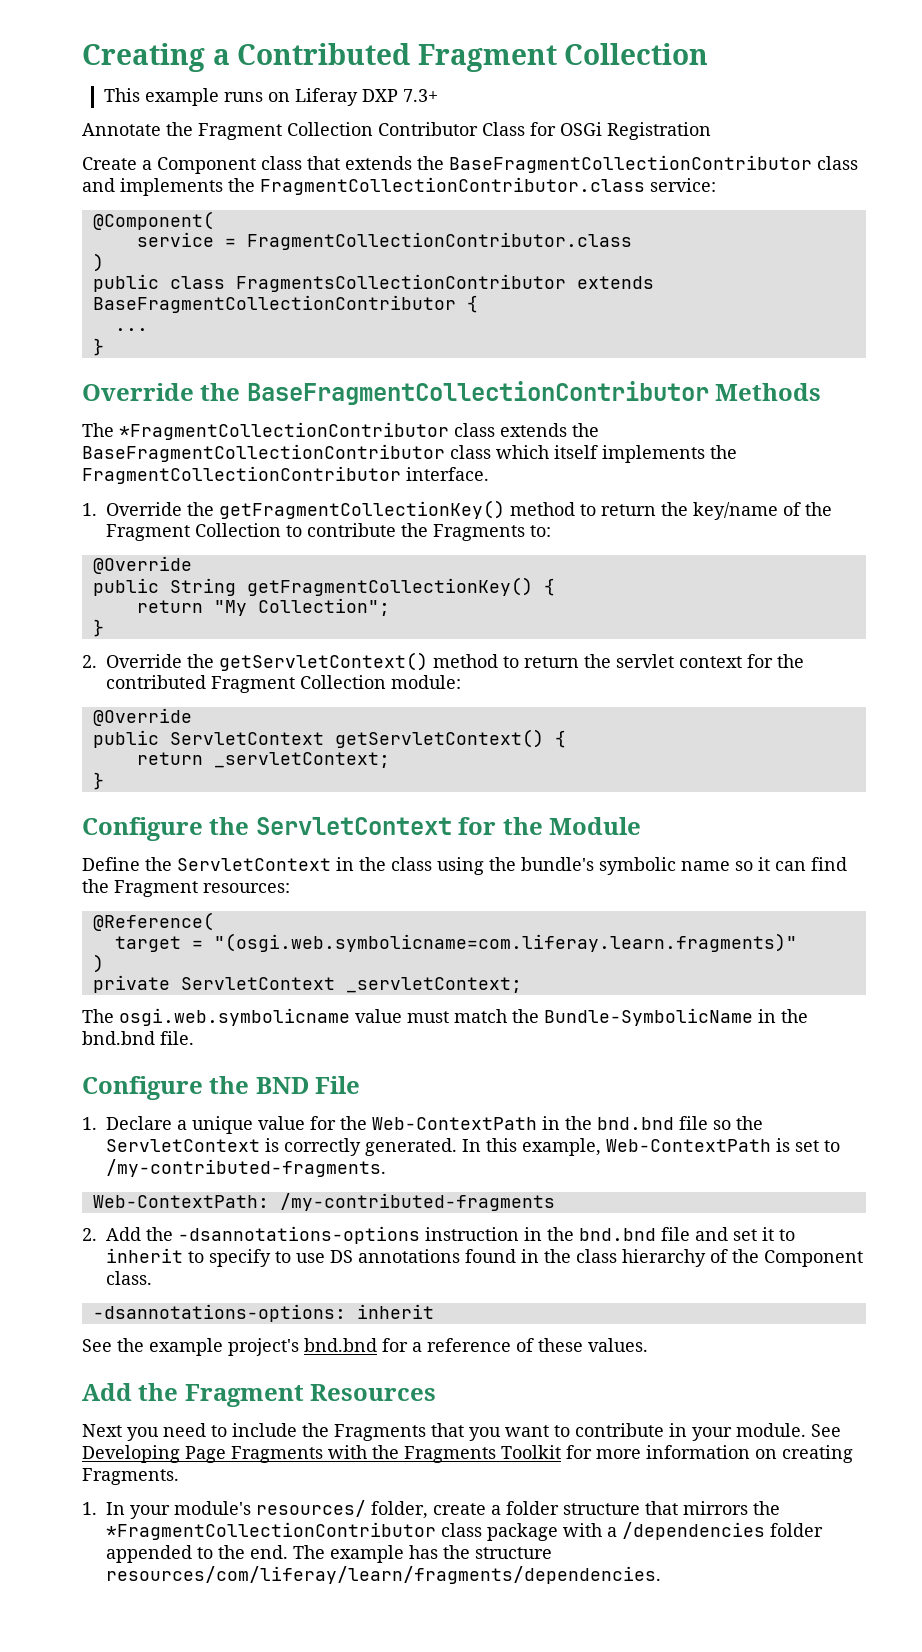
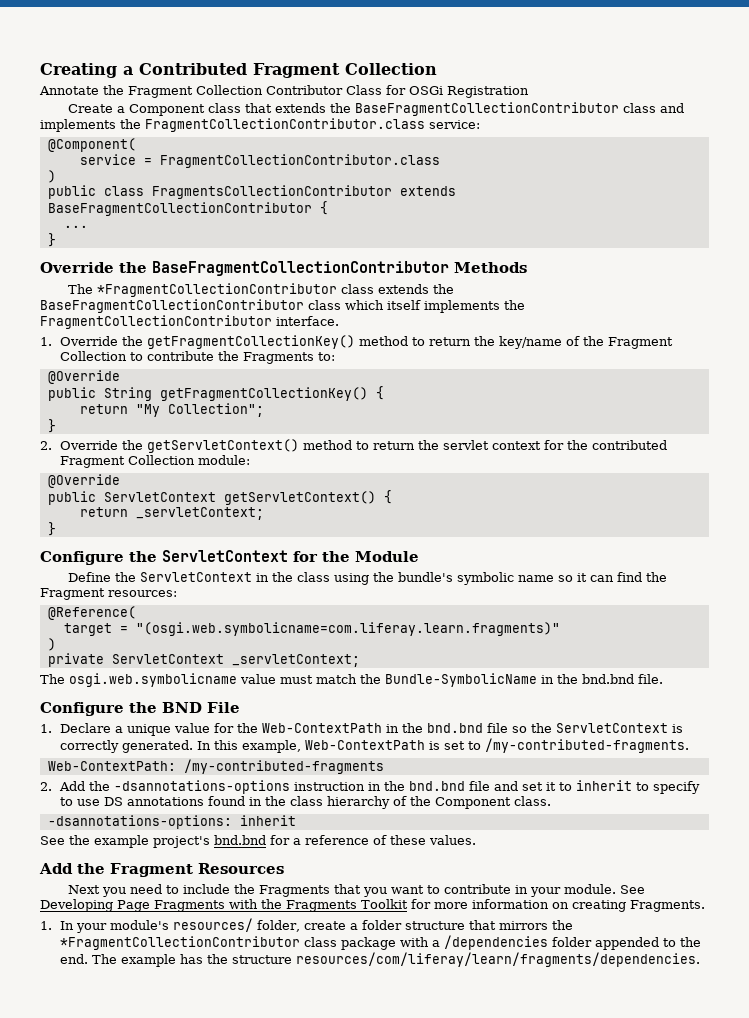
[104,88,439,106] // This example runs on Liferay DXP 7.3+ -> (437, 69) none

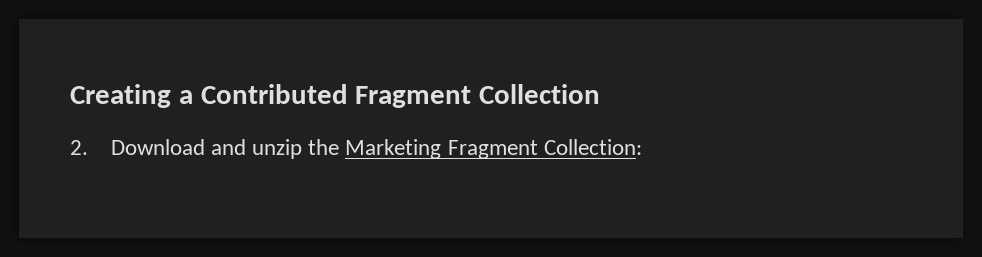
[39,85,529,98] [67,102,684,116] [40,118,480,132] [47,138,136,152] [79,154,440,168] [47,170,56,183] [47,185,456,199] [47,201,328,216] [63,225,88,228] [47,233,56,247] [40,261,527,276] [67,283,454,297] [40,299,525,313] [40,315,339,329] [40,335,674,349] [60,351,336,364] [47,370,120,384] [47,386,384,401] [79,403,264,417] [47,419,56,433] [40,439,668,453] [60,455,251,468] [47,474,120,488] [47,490,392,505] [79,507,264,520] [47,522,56,536] [40,550,419,565] [67,572,667,585] [40,588,177,600] [47,606,136,620] [63,622,560,636] [47,638,56,651] [47,653,360,667] [40,673,663,687] [40,702,240,716] [40,723,684,736] [60,738,690,753] [47,759,384,774] [40,780,701,794] [60,796,552,809] [47,815,296,829] [40,835,476,848] [39,863,284,877] [67,884,645,897] [40,899,705,912] [40,918,574,933] [60,935,702,950] [60,952,701,967] Annotate the Fragment Collection Contributor Class for OSGi Registration // Create a Component class that extends the BaseFragmentCollectionContributor class and implements the FragmentCollectionContributor.class service: // @Component( // service = FragmentCollectionContributor.class // ) // public class FragmentsCollectionContributor extends BaseFragmentCollectionContributor { // ... // } // Override the BaseFragmentCollectionContributor Methods // The *FragmentCollectionContributor class extends the BaseFragmentCollectionContributor class which itself implements the FragmentCollectionContributor interface. // 1. Override the getFragmentCollectionKey() method to return the key/name of the Fragment Collection to contribute the Fragments to: // @Override // public String getFragmentCollectionKey() { // return "My Collection"; // } // 2. Override the getServletContext() method to return the servlet context for the contributed Fragment Collection module: // @Override // public ServletContext getServletContext() { // return _servletContext; // } // Configure the ServletContext for the Module // Define the ServletContext in the class using the bundle's symbolic name so it can find the Fragment resources: // @Reference( // target = "(osgi.web.symbolicname=com.liferay.learn.fragments)" // ) // private ServletContext _servletContext; // The osgi.web.symbolicname value must match the Bundle-SymbolicName in the bnd.bnd file. // Configure the BND File // 1. Declare a unique value for the Web-ContextPath in the bnd.bnd file so the ServletContext is correctly generated. In this example, Web-ContextPath is set to /my-contributed-fragments. // Web-ContextPath: /my-contributed-fragments // 2. Add the -dsannotations-options instruction in the bnd.bnd file and set it to inherit to specify to use DS annotations found in the class hierarchy of the Component class. // -dsannotations-options: inherit // See the example project's bnd.bnd for a reference of these values. // Add the Fragment Resources // Next you need to include the Fragments that you want to contribute in your module. See Developing Page Fragments with the Fragments Toolkit for more information on creating Fragments. // 1. In your module's resources/ folder, create a folder structure that mirrors the *FragmentCollectionContributor class package with a /dependencies folder appended to the end. The example has the structure resources/com/liferay/learn/fragments/dependencies. -> [70,139,642,159] 2. Download and unzip the Marketing Fragment Collection:

